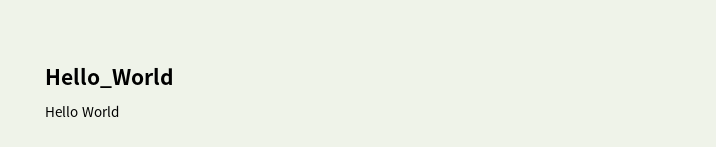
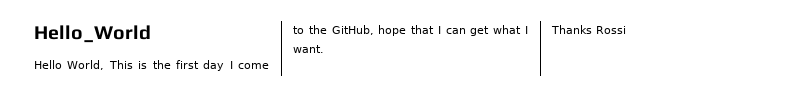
[81,105,119,117] World -> [67,60,269,71] [293,25,528,36] [293,45,324,53] [551,25,626,34] World, This is the first day I come to the GitHub, hope that I can get what I want. // Thanks Rossi

